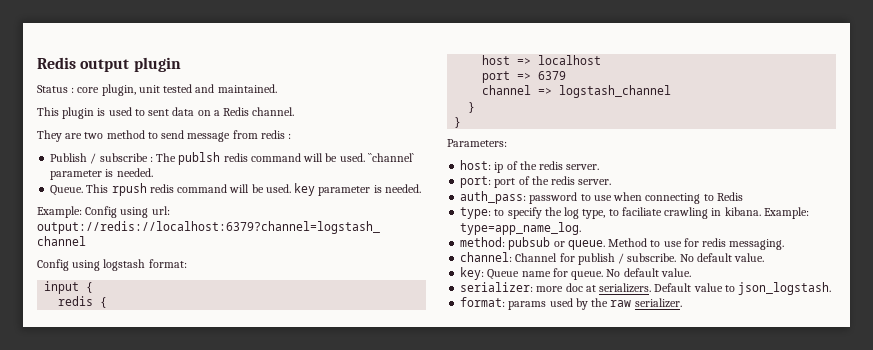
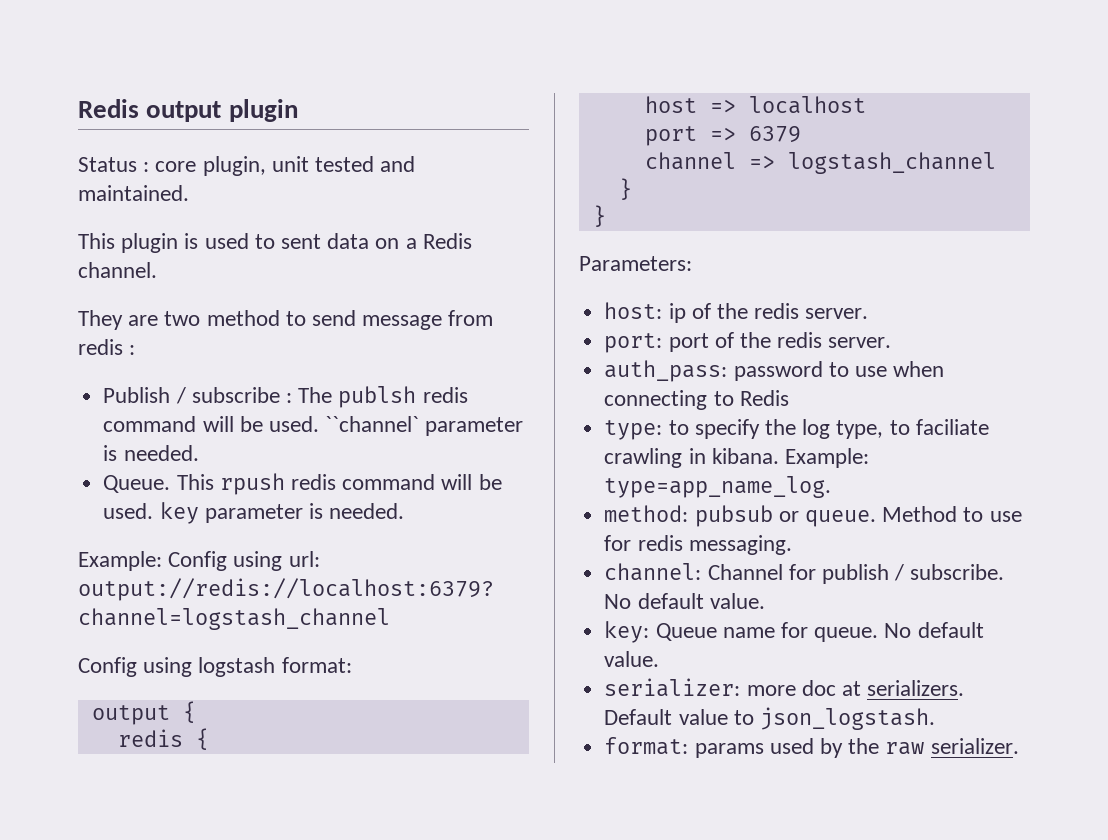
[44,281,80,294] input -> [91,705,170,725] output

